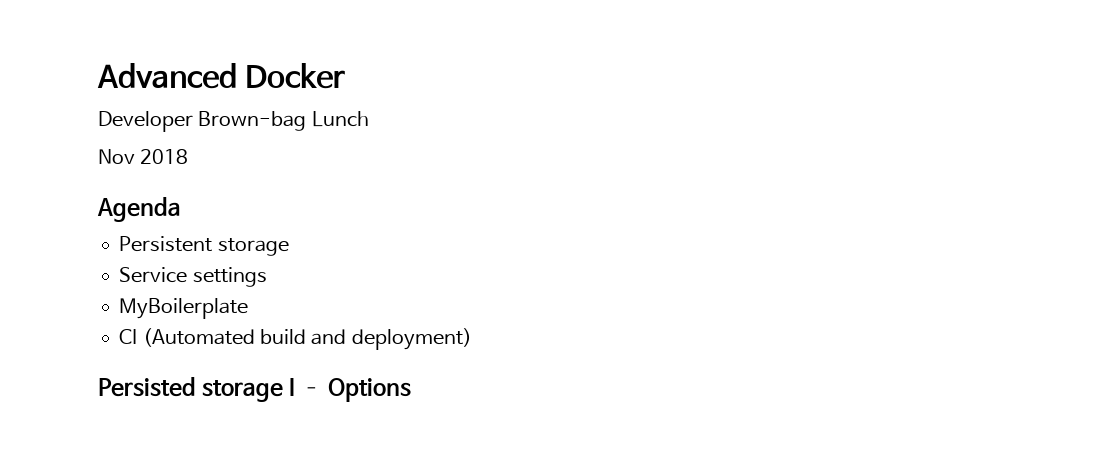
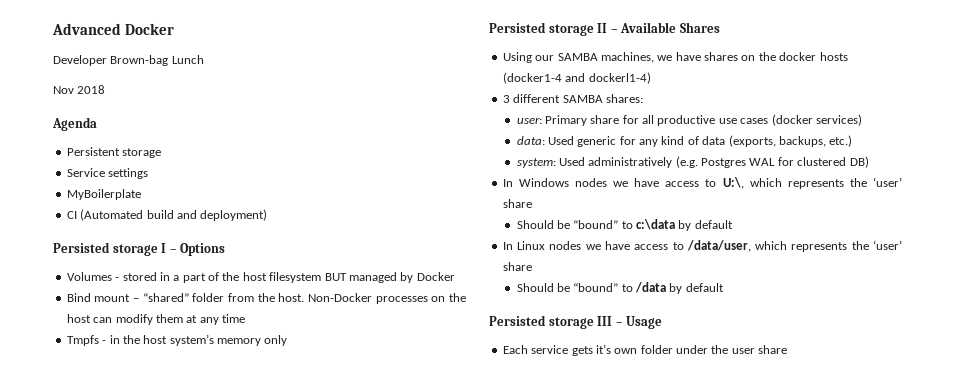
(412, 390) none -> [66,272,455,283] [66,293,467,304] [66,314,245,325] [66,334,288,346] [489,22,720,36] [502,52,848,63] [502,72,651,84] [502,94,643,103] [516,114,862,126] [516,135,853,147] [516,156,869,168] [502,177,902,189] [502,199,532,208] [516,219,733,231] [502,240,902,252] [502,262,532,271] [516,282,724,294] [489,315,663,329] [502,344,788,356] // Volumes - stored in a part of the host filesystem BUT managed by Docker // Bind mount – “shared” folder from the host. Non-Docker processes on the host can modify them at any time // Tmpfs - in the host system’s memory only // Persisted storage II – Available Shares // Using our SAMBA machines, we have shares on the docker hosts (docker1-4 and dockerl1-4) // 3 different SAMBA shares: // user: Primary share for all productive use cases (docker services) // data: Used generic for any kind of data (exports, backups, etc.) // system: Used administratively (e.g. Postgres WAL for clustered DB) // In Windows nodes we have access to U:\, which represents the ‘user’ share // Should be “bound” to c:\data by default // In Linux nodes we have access to /data/user, which represents the ‘user’ share // Should be “bound” to /data by default // Persisted storage III – Usage // Each service gets it’s own folder under the user share

